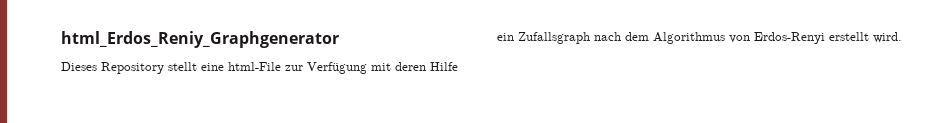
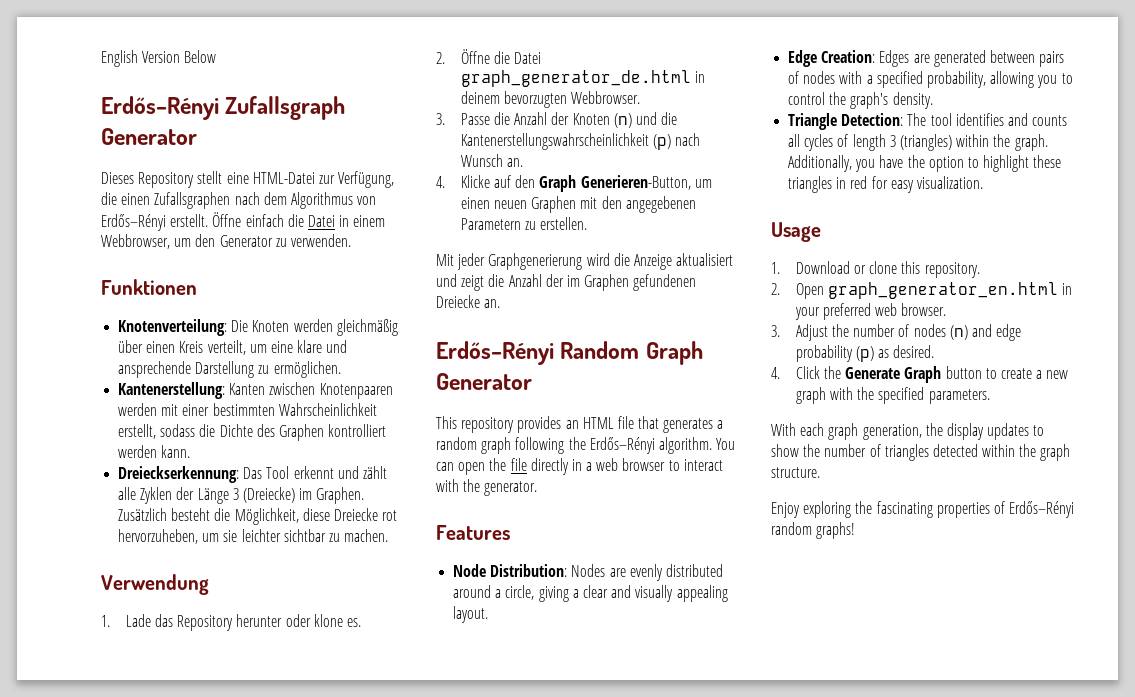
[61,31,339,48] [61,62,458,74] [497,32,902,44] html_Erdos_Reniy_Graphgenerator // Dieses Repository stellt eine html-File zur Verfügung mit deren Hilfe ein Zufallsgraph nach dem Algorithmus von Erdos-Renyi erstellt wird. -> [101,50,217,67] [101,96,346,120] [101,128,197,145] [101,171,395,188] [101,192,377,209] [101,212,386,231] [101,234,351,249] [101,279,197,295] [118,319,398,336] [118,340,348,355] [118,361,341,378] [118,382,393,399] [118,403,377,416] [118,424,387,441] [118,445,191,458] [118,466,387,483] [118,487,365,504] [118,508,398,525] [118,529,389,544] [101,574,209,595] [101,614,362,631] [436,49,542,64] [460,70,706,87] [460,91,641,108] [436,112,678,128] [460,133,701,150] [460,154,524,167] [436,175,712,192] [460,196,696,213] [460,217,588,230] [436,253,734,270] [436,274,697,291] [436,295,501,308] [436,341,703,365] [436,373,532,390] [436,416,724,433] [436,437,736,454] [436,458,723,475] [436,479,538,496] [436,525,510,540] [453,564,723,581] [453,585,728,602] [453,606,489,623] [788,50,1065,67] [788,71,1073,88] [788,92,933,109] [788,113,1068,130] [788,134,1048,151] [788,155,1062,172] [788,176,983,193] [771,222,821,242] [771,261,980,278] [771,282,1073,299] [794,303,947,320] [771,324,1022,341] [795,345,935,362] [771,366,1069,383] [795,387,990,404] [771,423,1045,440] [771,444,1071,461] [771,467,820,478] [771,501,1075,518] [771,522,856,539] English Version Below // Erdős–Rényi Zufallsgraph Generator // Dieses Repository stellt eine HTML-Datei zur Verfügung, die einen Zufallsgraphen nach dem Algorithmus von Erdős–Rényi erstellt. Öffne einfach die Datei in einem Webbrowser, um den Generator zu verwenden. // Funktionen // Knotenverteilung: Die Knoten werden gleichmäßig über einen Kreis verteilt, um eine klare und ansprechende Darstellung zu ermöglichen. // Kantenerstellung: Kanten zwischen Knotenpaaren werden mit einer bestimmten Wahrscheinlichkeit erstellt, sodass die Dichte des Graphen kontrolliert werden kann. // Dreieckserkennung: Das Tool erkennt und zählt alle Zyklen der Länge 3 (Dreiecke) im Graphen. Zusätzlich besteht die Möglichkeit, diese Dreiecke rot hervorzuheben, um sie leichter sichtbar zu machen. // Verwendung // 1. Lade das Repository herunter oder klone es. // 2. Öffne die Datei graph_generator_de.html in deinem bevorzugten Webbrowser. // 3. Passe die Anzahl der Knoten (n) und die Kantenerstellungswahrscheinlichkeit (p) nach Wunsch an. // 4. Klicke auf den Graph Generieren-Button, um einen neuen Graphen mit den angegebenen Parametern zu erstellen. // Mit jeder Graphgenerierung wird die Anzeige aktualisiert und zeigt die Anzahl der im Graphen gefundenen Dreiecke an. // Erdős–Rényi Random Graph Generator // This repository provides an HTML file that generates a random graph following the Erdős–Rényi algorithm. You can open the file directly in a web browser to interact with the generator. // Features // Node Distribution: Nodes are evenly distributed around a circle, giving a clear and visually appealing layout. // Edge Creation: Edges are generated between pairs of nodes with a specified probability, allowing you to control the graph's density. // Triangle Detection: The tool identifies and counts all cycles of length 3 (triangles) within the graph. Additionally, you have the option to highlight these triangles in red for easy visualization. // Usage // 1. Download or clone this repository. // 2. Open graph_generator_en.html in your preferred web browser. // 3. Adjust the number of nodes (n) and edge probability (p) as desired. // 4. Click the Generate Graph button to create a new graph with the specified parameters. // With each graph generation, the display updates to show the number of triangles detected within the graph structure. // Enjoy exploring the fascinating properties of Erdős–Rényi random graphs!

